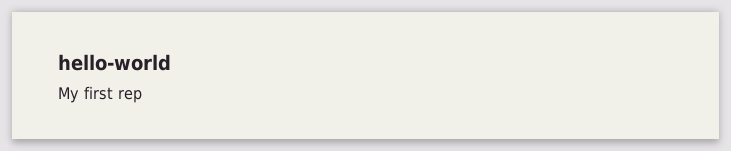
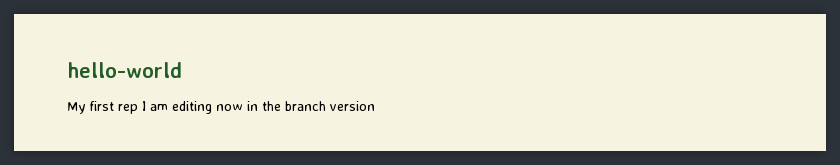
(142, 96) none -> [142,101,375,114] I am editing now in the branch version

